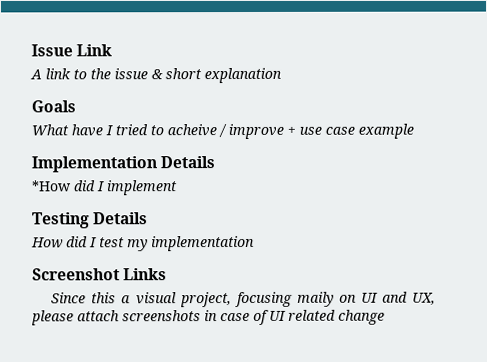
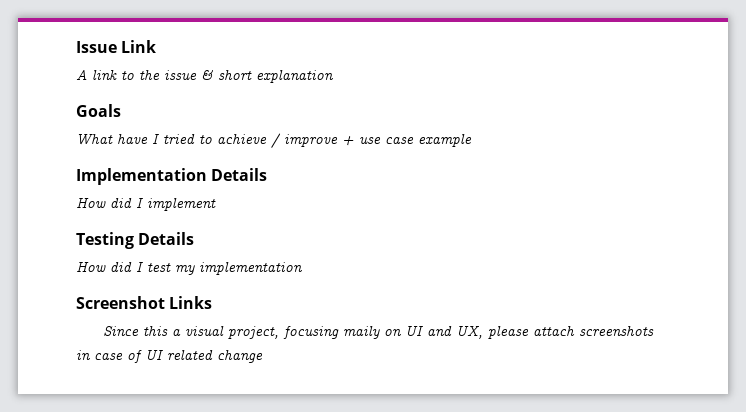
[167,124,217,137] acheive -> [217,134,267,144] achieve
[31,180,72,192] *How -> [76,197,106,208] How

